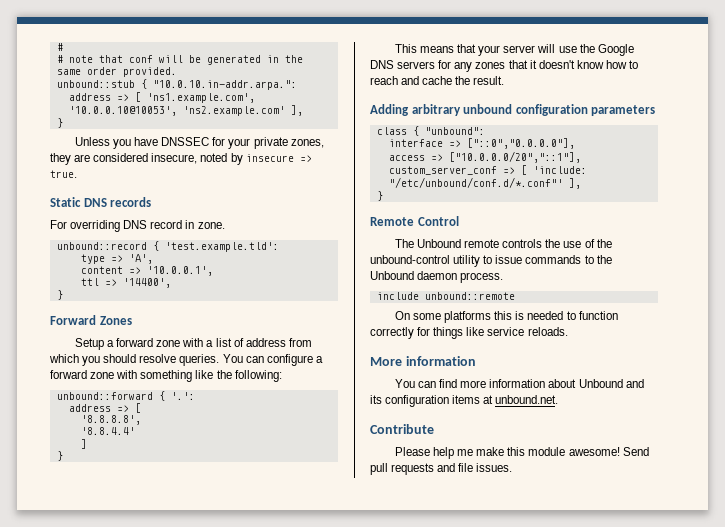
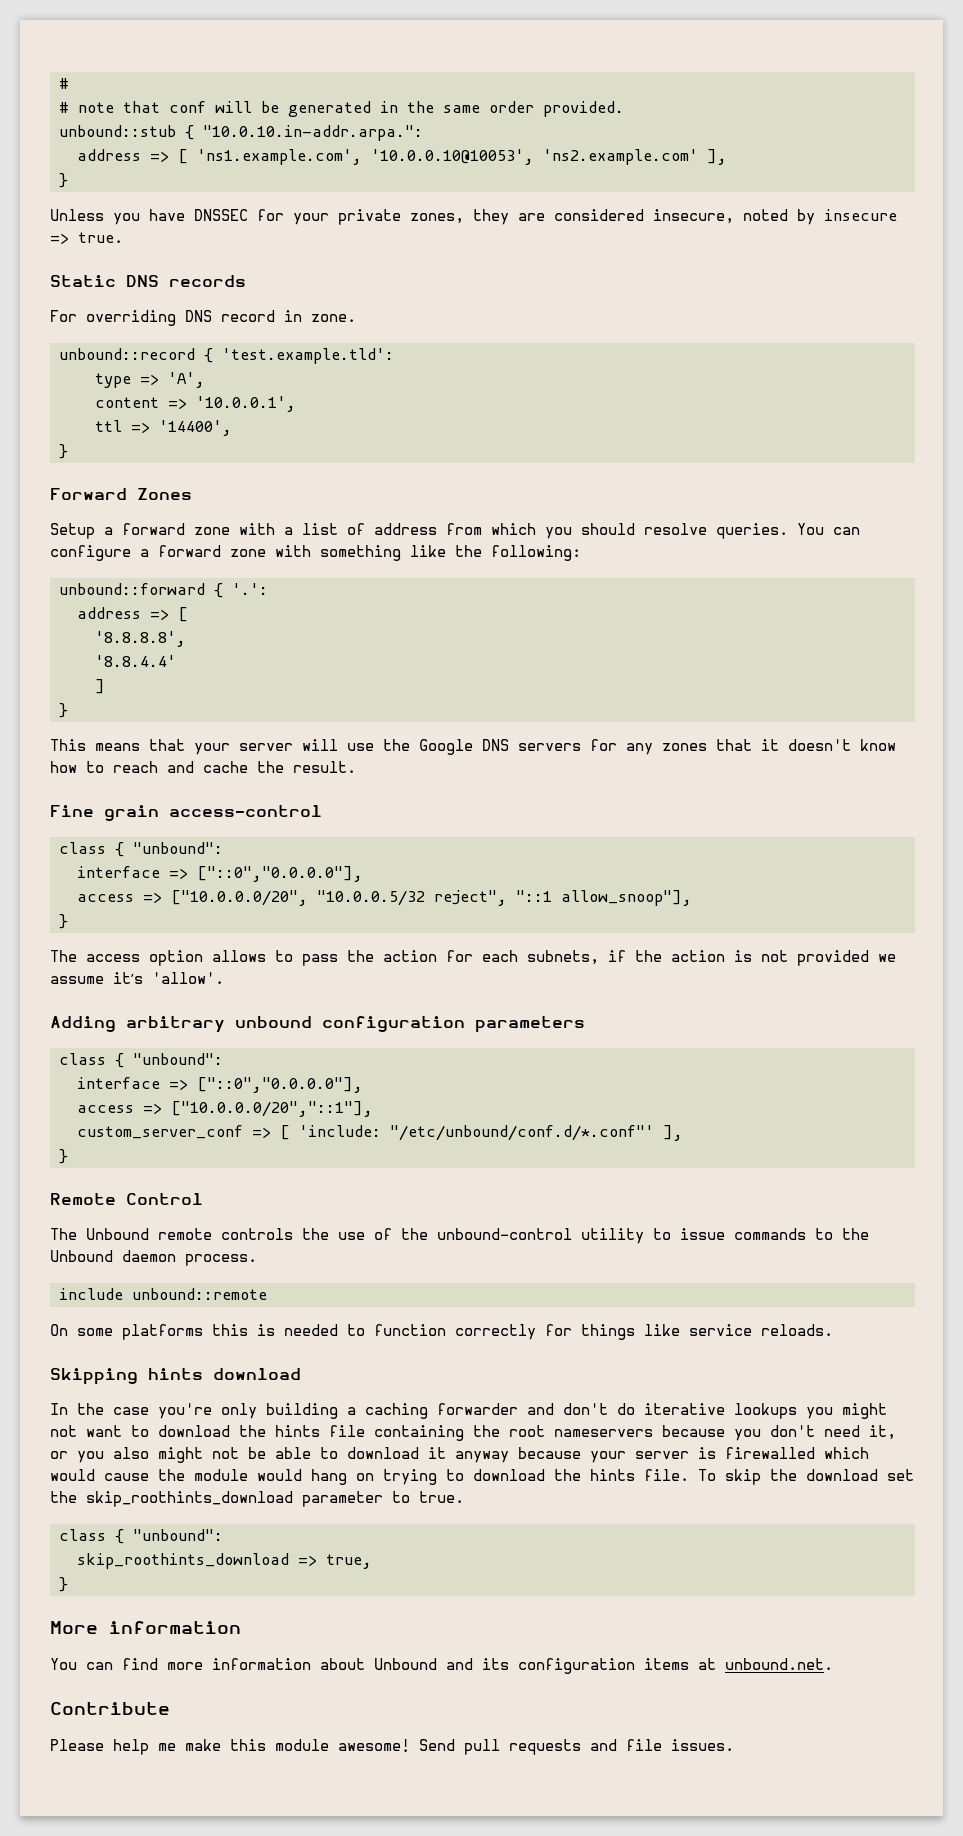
(505, 80) none -> [50,805,322,821] [59,842,223,857] [77,866,363,882] [77,890,692,906] [59,914,68,929] [50,950,896,966] [50,972,224,984] // Fine grain access-control // class { "unbound": // interface => ["::0","0.0.0.0"], // access => ["10.0.0.0/20", "10.0.0.5/32 reject", "::1 allow_snoop"], // } // The access option allows to pass the action for each subnets, if the action is not provided we assume it’s 'allow'.
(568, 331) none -> [50,1368,301,1385] [50,1403,887,1419] [50,1425,896,1441] [50,1447,869,1463] [50,1469,914,1485] [50,1491,464,1507] [59,1529,223,1544] [77,1553,372,1569] [59,1577,68,1592] // Skipping hints download // In the case you're only building a caching forwarder and don't do iterative lookups you might not want to download the hints file containing the root nameservers because you don't need it, or you also might not be able to download it anyway because your server is firewalled which would cause the module would hang on trying to download the hints file. To skip the download set the skip_roothints_download parameter to true. // class { "unbound": // skip_roothints_download => true, // }

